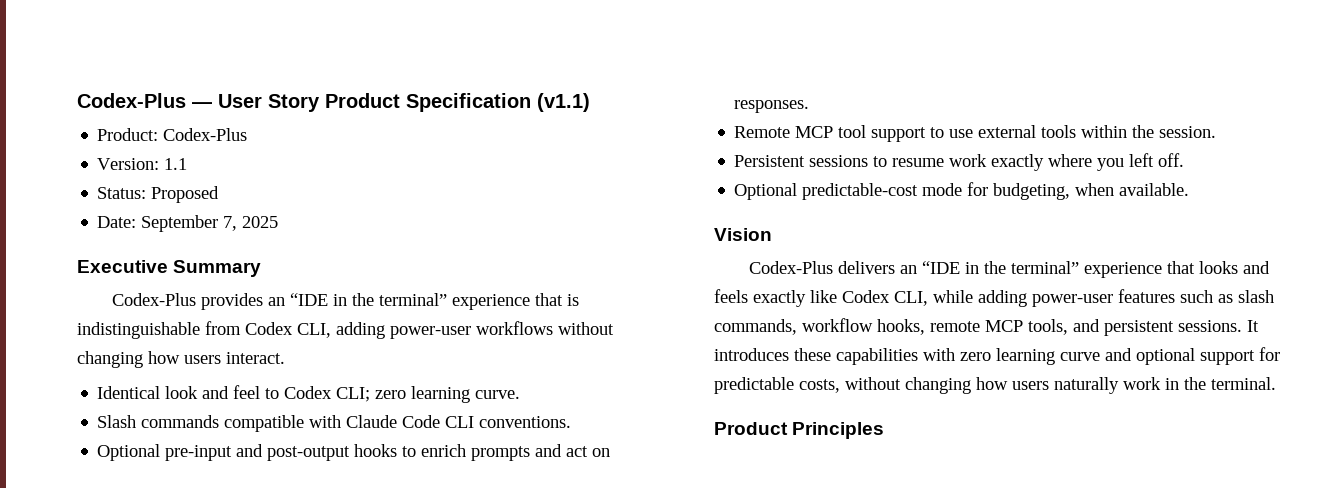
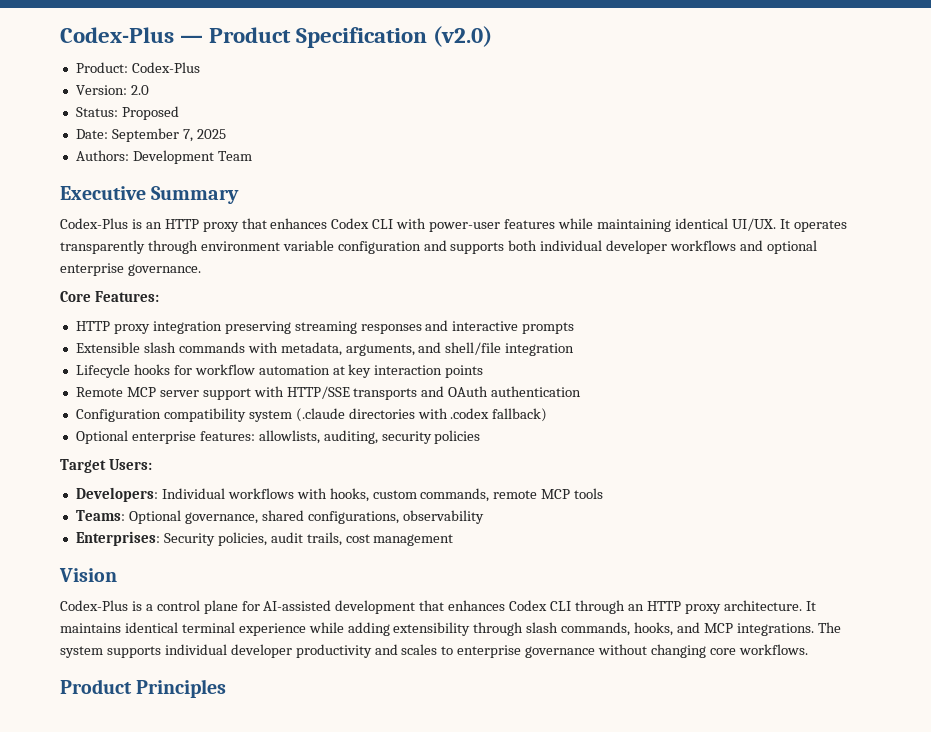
[218,94,320,112] User Story -> (204, 39) none
[537,93,590,112] (v1.1) -> [433,26,493,47] (v2.0)
[164,158,188,170] 1.1 -> [130,85,149,95] 2.0
(279, 222) none -> [75,150,252,164] // Authors: Development Team
[200,293,579,310] [77,321,614,339] [77,351,285,368] [97,385,521,403] [97,415,572,432] [97,444,611,461] [734,100,810,113] [734,125,1217,142] [734,153,1185,171] [734,182,1190,200] [714,228,772,241] [748,261,1270,278] [714,289,1274,307] [714,318,1259,336] [714,347,1280,365] [714,377,1276,394] provides an “IDE in the terminal” experience that is indistinguishable from Codex CLI, adding power-user workflows without changing how users interact. // Identical look and feel to Codex CLI; zero learning curve. // Slash commands compatible with Claude Code CLI conventions. // Optional pre-input and post-output hooks to enrich prompts and act on responses. // Remote MCP tool support to use external tools within the session. // Persistent sessions to resume work exactly where you left off. // Optional predictable-cost mode for budgeting, when available. // Vision // Codex-Plus delivers an “IDE in the terminal” experience that looks and feels exactly like Codex CLI, while adding power‑user features such as slash commands, workflow hooks, remote MCP tools, and persistent sessions. It introduces these capabilities with zero learning curve and optional support for predictable costs, without changing how users naturally work in the terminal. -> [131,218,847,232] [60,240,817,254] [60,263,201,276] [60,291,159,302] [75,320,575,334] [75,342,575,356] [75,364,484,378] [75,386,582,400] [75,408,548,422] [75,430,481,444] [60,459,152,473] [75,487,604,502] [75,510,484,524] [75,531,454,546] [59,568,117,582] [60,600,816,614] [60,622,841,636] [60,644,808,658] is an HTTP proxy that enhances Codex CLI with power-user features while maintaining identical UI/UX. It operates transparently through environment variable configuration and supports both individual developer workflows and optional enterprise governance. // Core Features: // HTTP proxy integration preserving streaming responses and interactive prompts // Extensible slash commands with metadata, arguments, and shell/file integration // Lifecycle hooks for workflow automation at key interaction points // Remote MCP server support with HTTP/SSE transports and OAuth authentication // Configuration compatibility system (.claude directories with .codex fallback) // Optional enterprise features: allowlists, auditing, security policies // Target Users: // Developers: Individual workflows with hooks, custom commands, remote MCP tools // Teams: Optional governance, shared configurations, observability // Enterprises: Security policies, audit trails, cost management // Vision // Codex-Plus is a control plane for AI-assisted development that enhances Codex CLI through an HTTP proxy architecture. It maintains identical terminal experience while adding extensibility through slash commands, hooks, and MCP integrations. The system supports individual developer productivity and scales to enterprise governance without changing core workflows.

